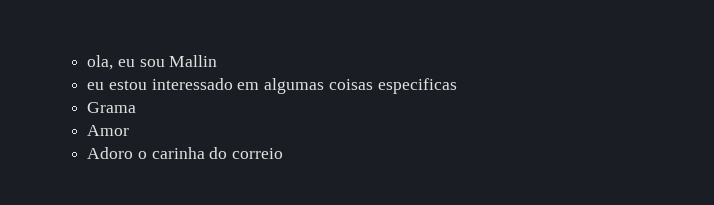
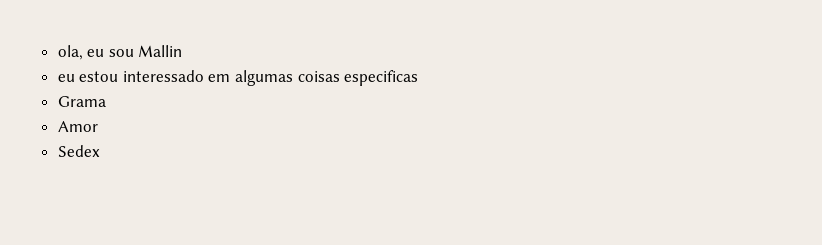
[87,147,284,159] Adoro o carinha do correio -> [57,145,100,157] Sedex

